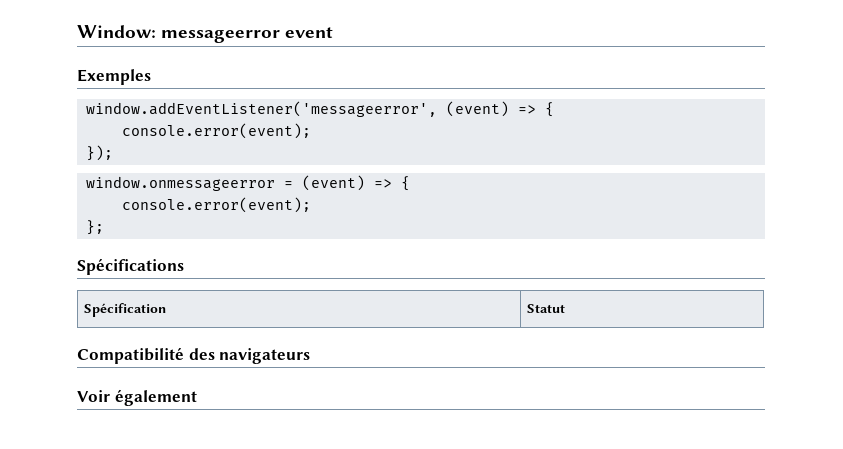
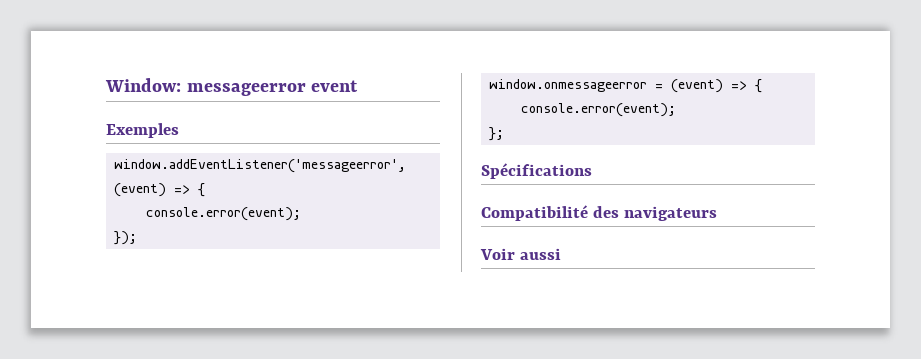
[84,303,167,317] [527,304,566,313] // Spécification | Statut -> (592, 171) none
[114,389,197,406] également -> [519,248,561,260] aussi

